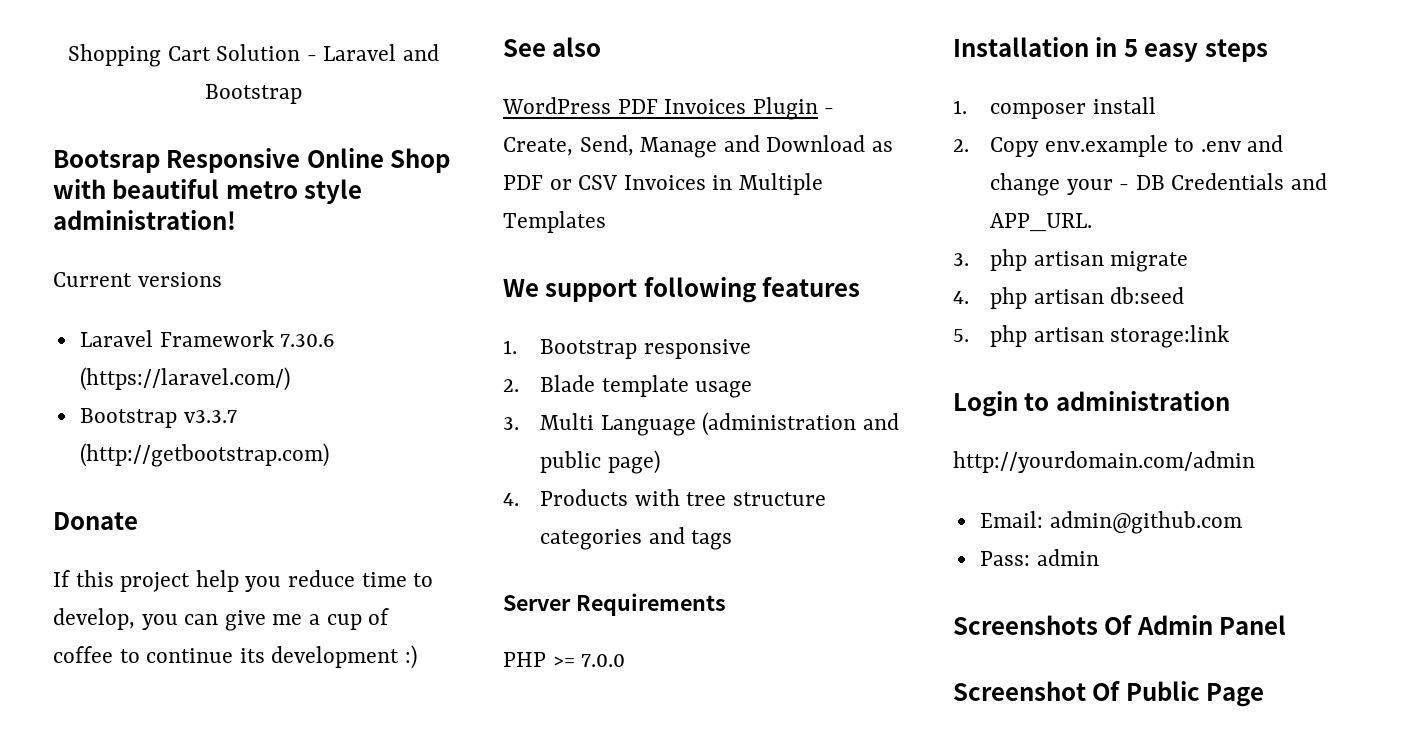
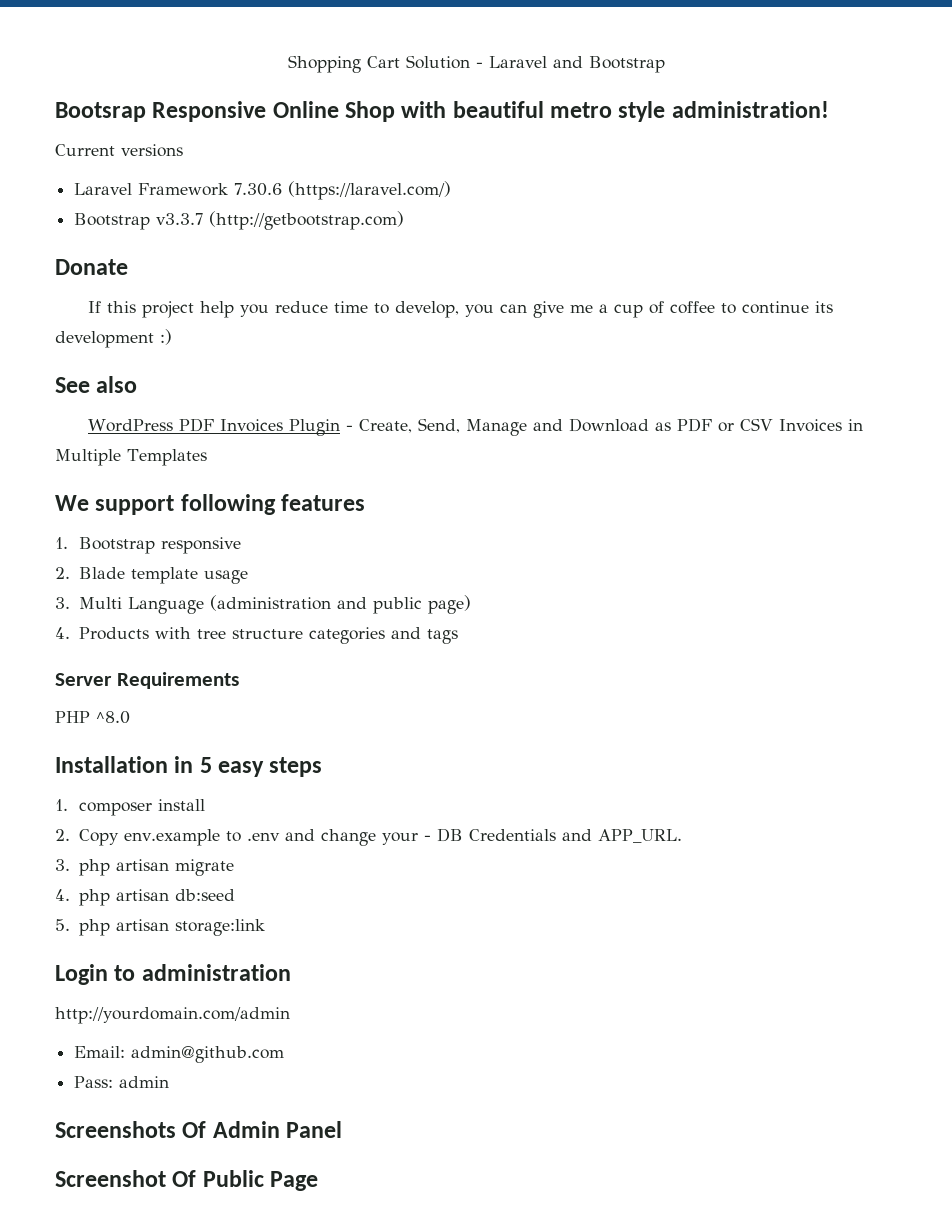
[552,654,626,667] >= 7.0.0 -> [96,711,130,724] ^8.0

